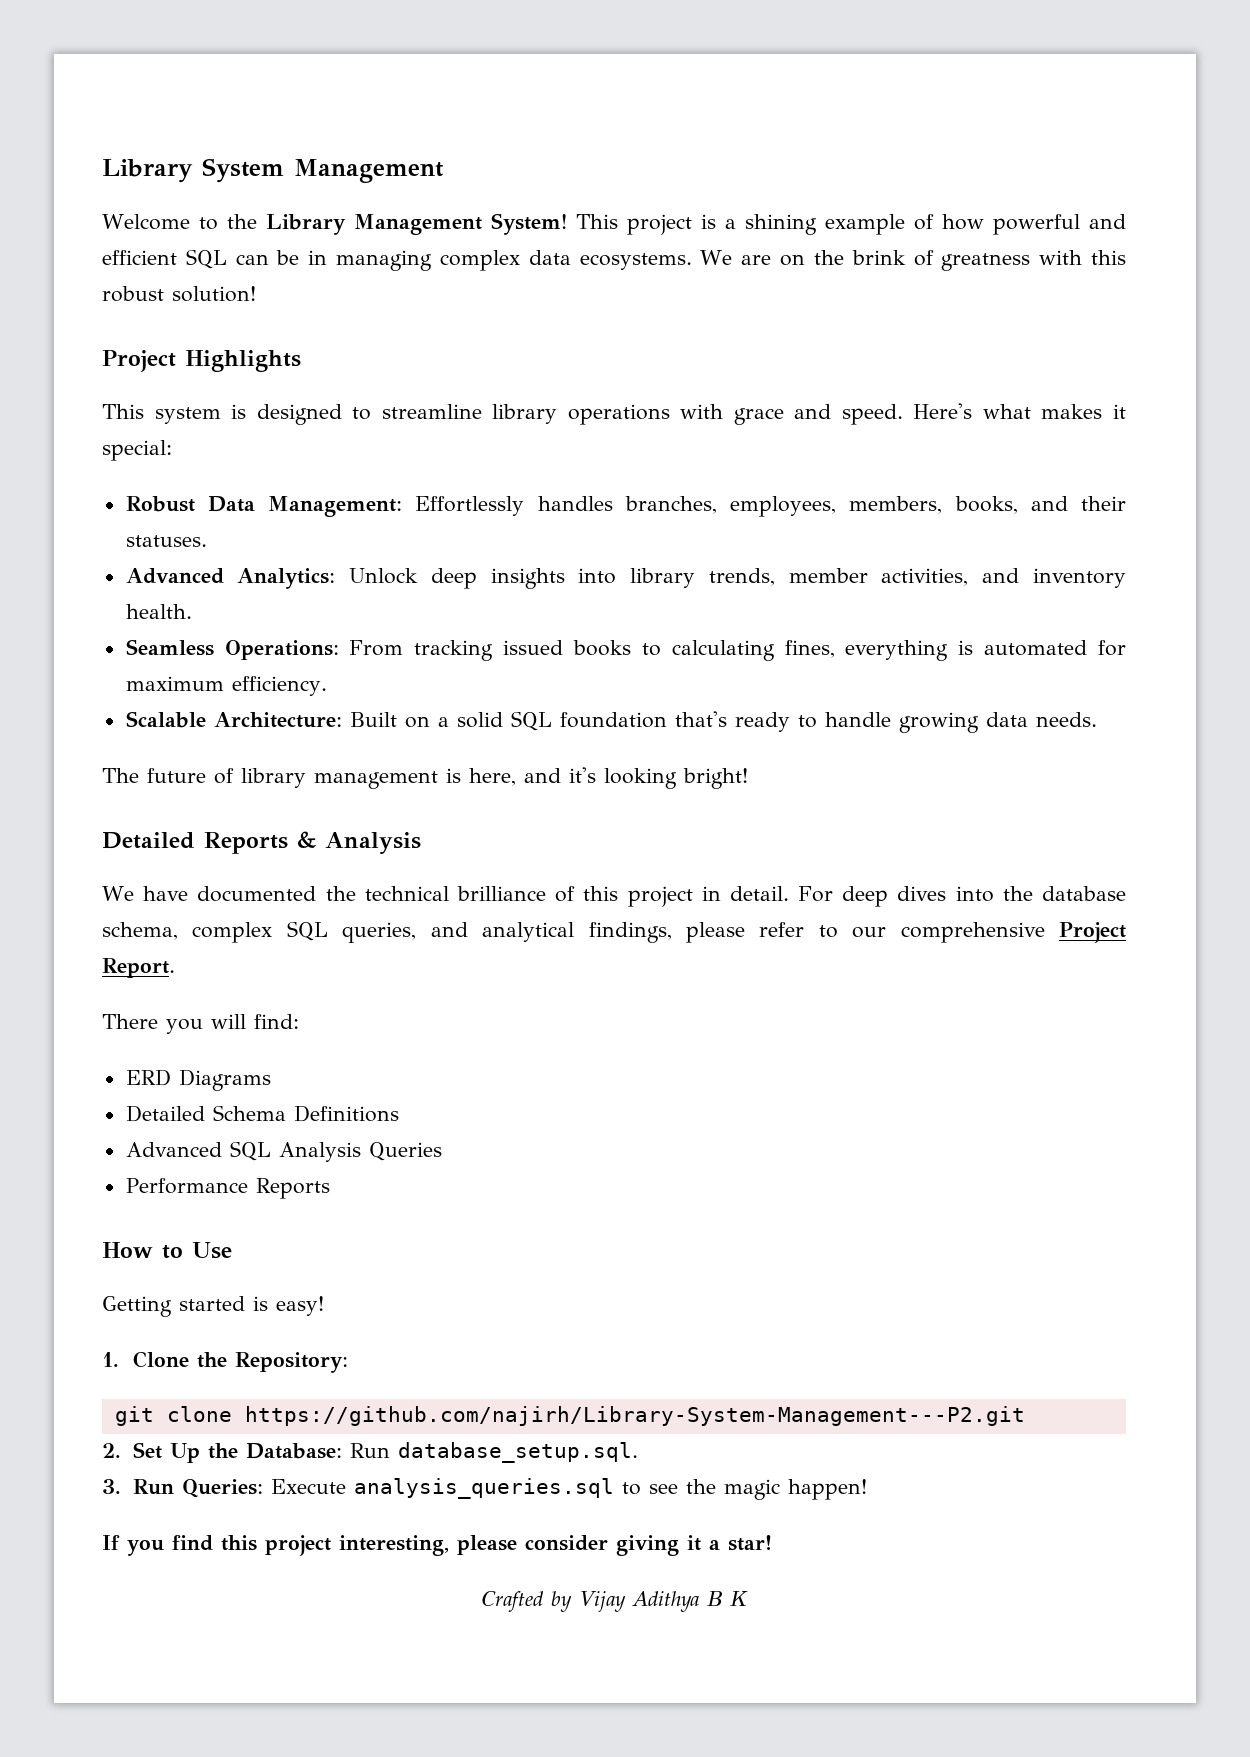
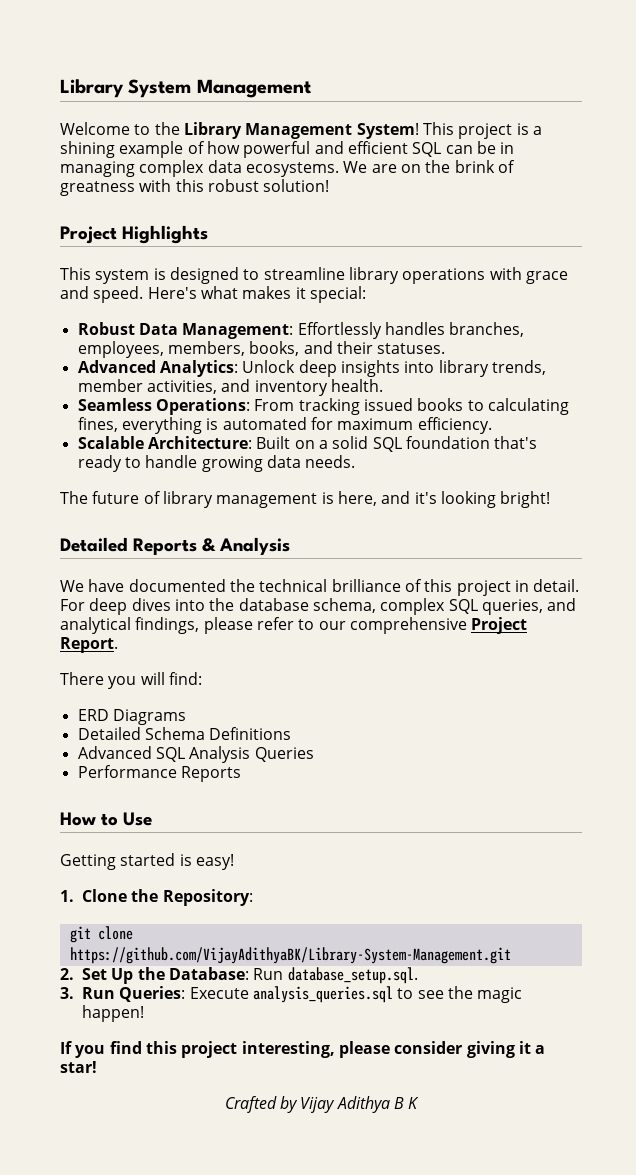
[244,1406,1025,1426] https://github.com/najirh/Library-System-Management---P2.git -> [69,947,511,964] https://github.com/VijayAdithyaBK/Library-System-Management.git

